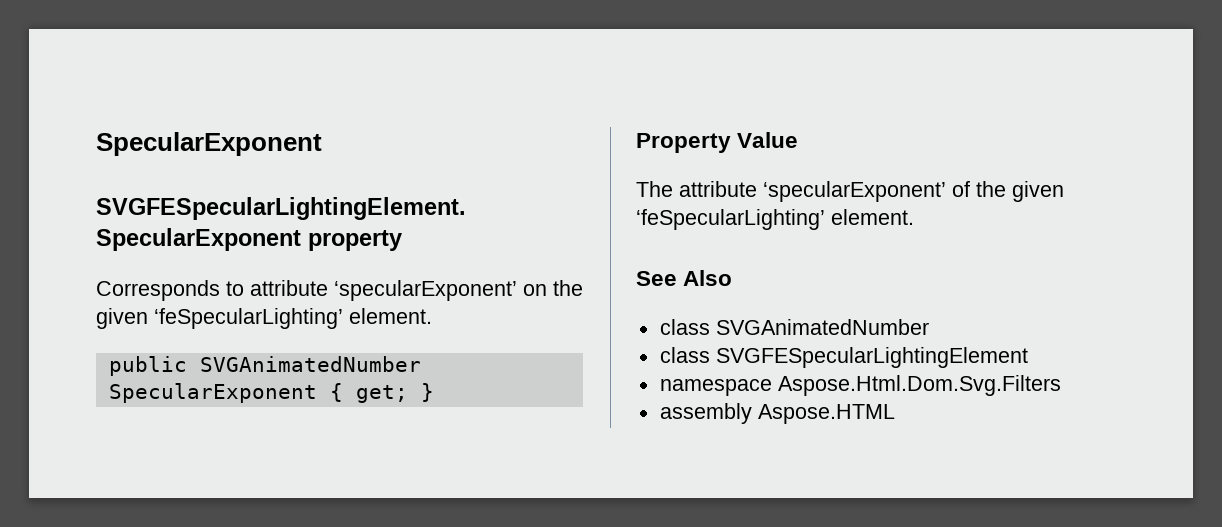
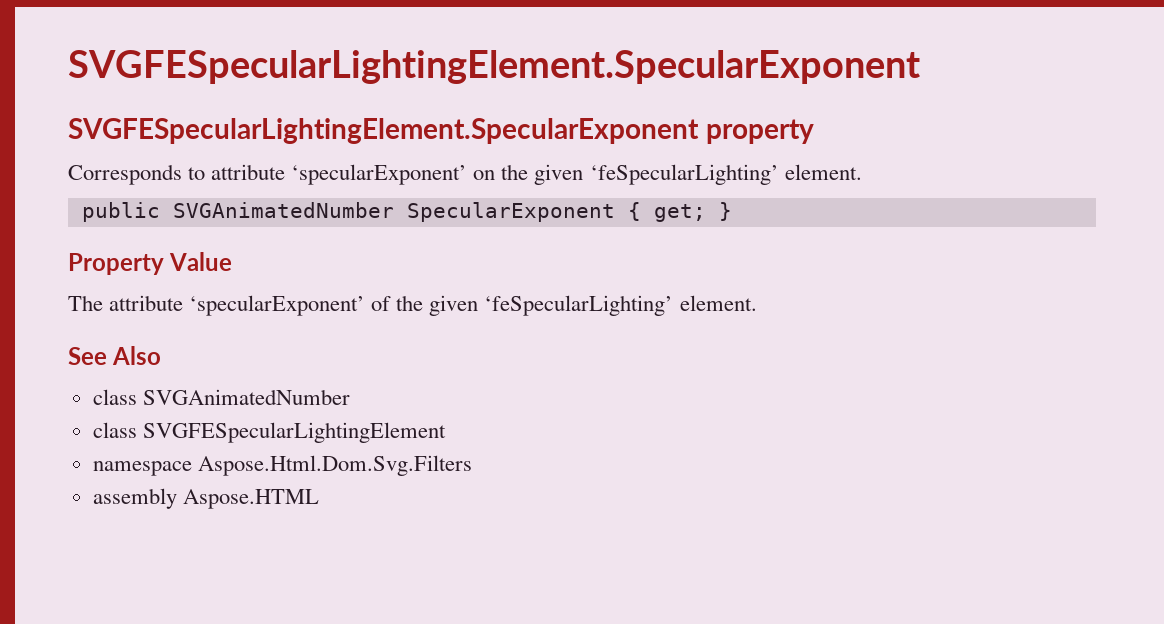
[96,132,322,156] SpecularExponent -> [68,50,920,84] SVGFESpecularLightingElement.SpecularExponent

